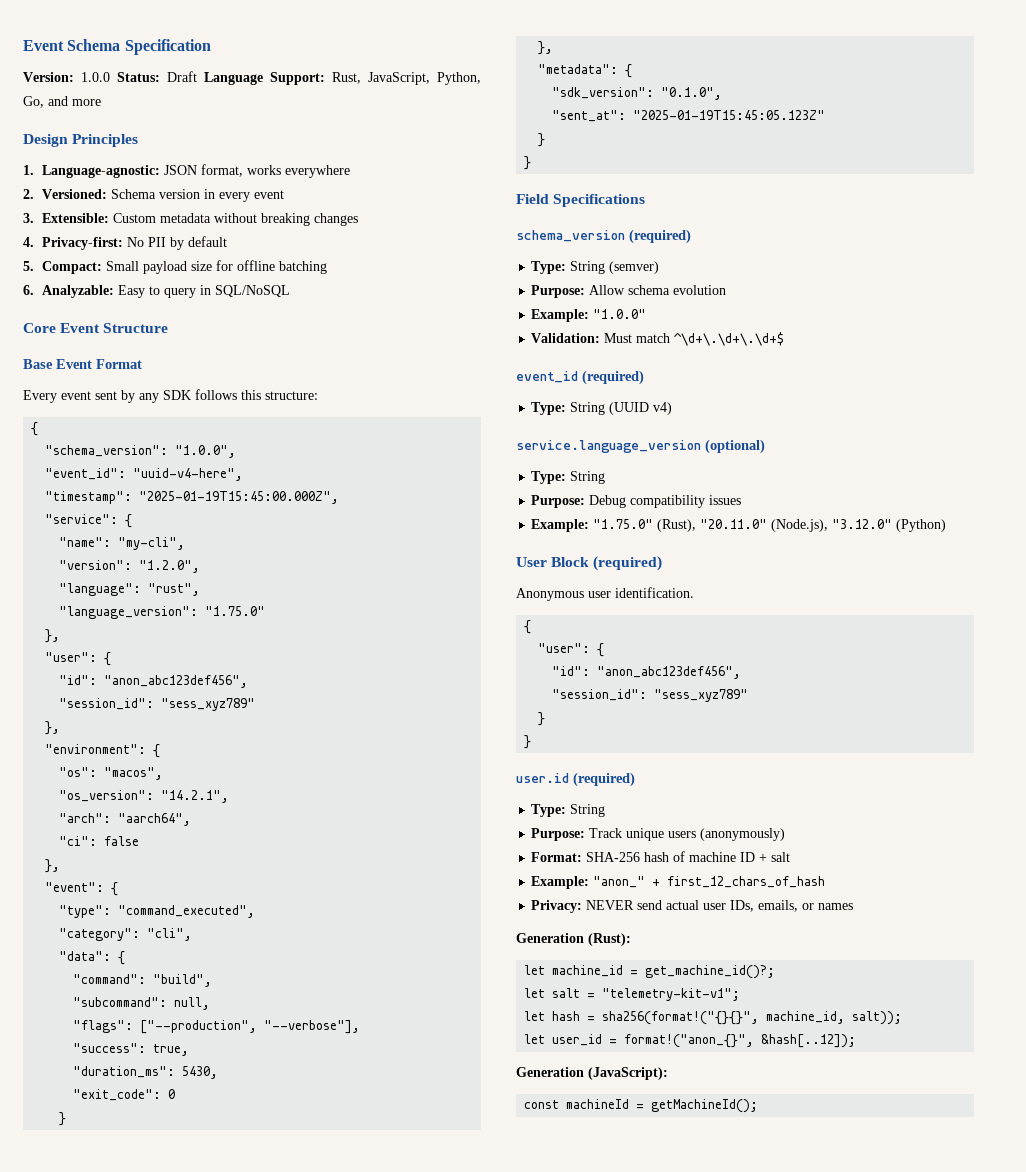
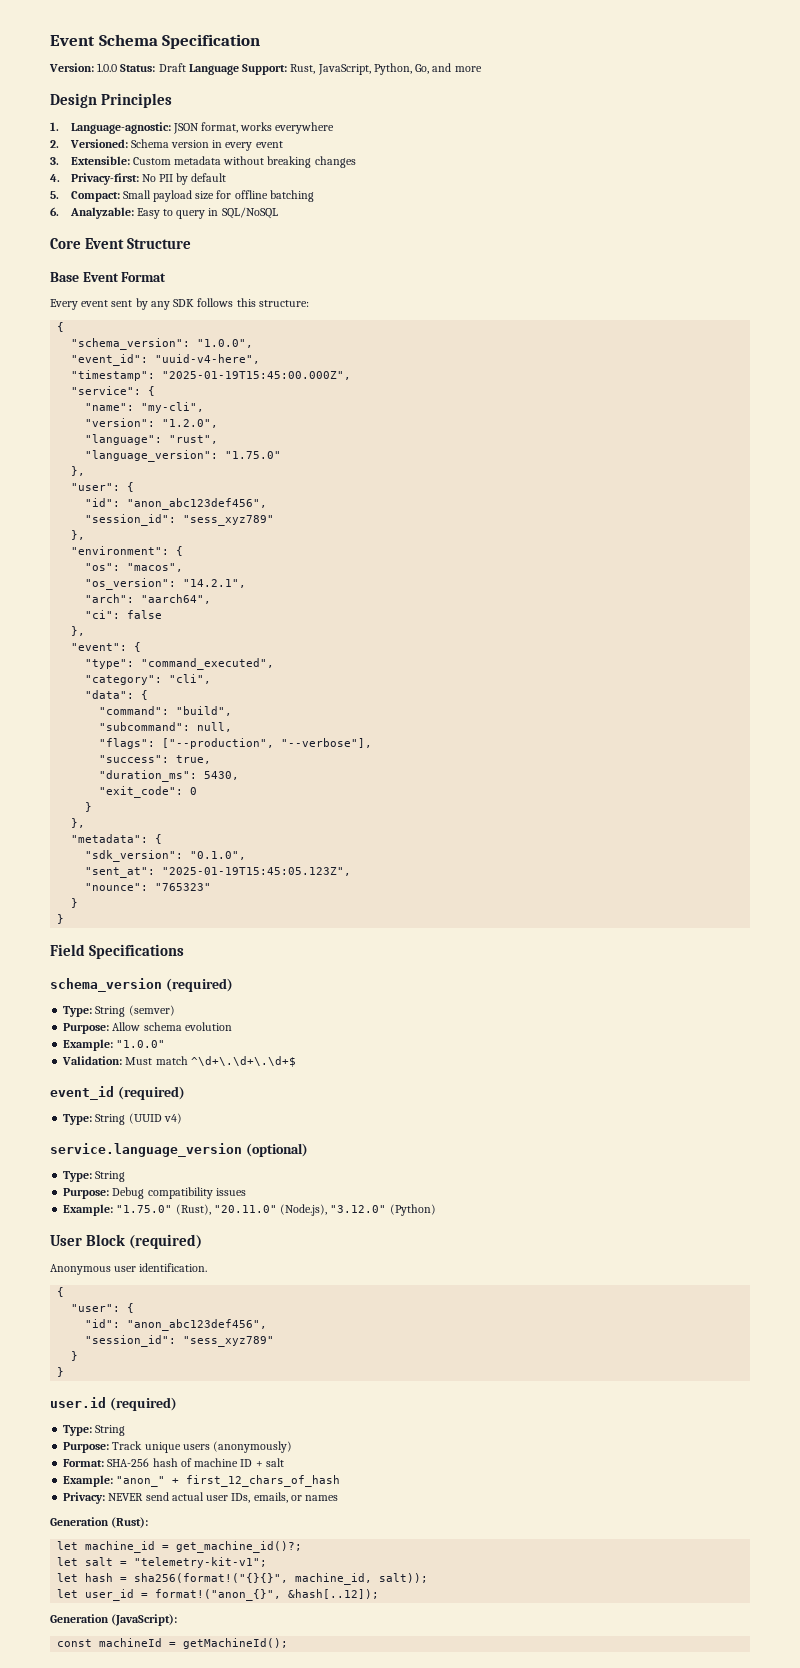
[633,110,826,120] "2025-01-19T15:45:05.123Z" -> [162,867,352,876] [85,883,212,891] "2025-01-19T15:45:05.123Z", // "nounce": "765323"

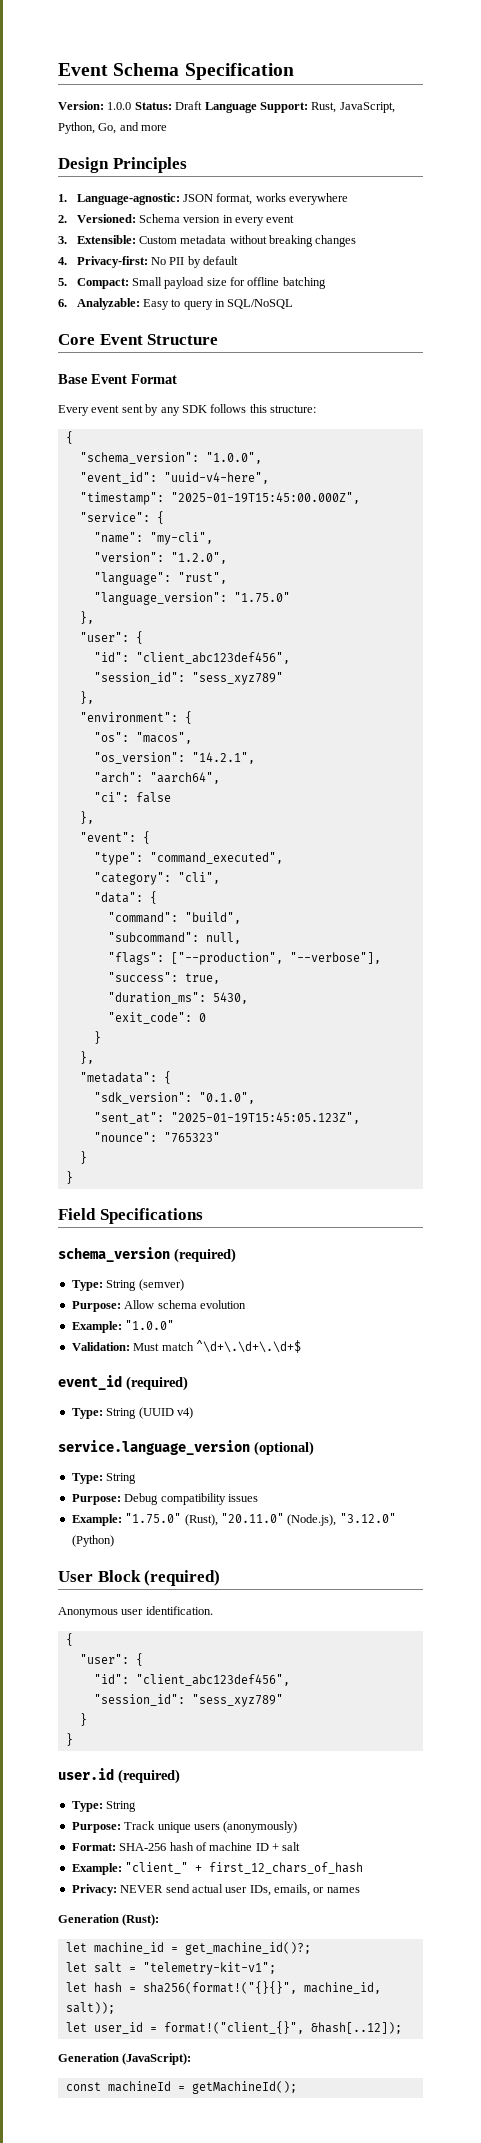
[127,498,268,510] "anon_abc123def456", -> [135,652,290,664] "client_abc123def456",
[127,1319,268,1331] "anon_abc123def456", -> [135,1674,290,1686] "client_abc123def456",
[116,1476,166,1487] "anon_" -> [125,1862,189,1874] "client_"
[155,1589,282,1601] format!("anon_{}", -> [163,2021,304,2034] format!("client_{}",

